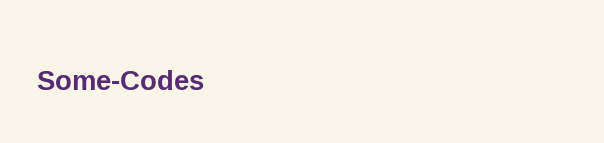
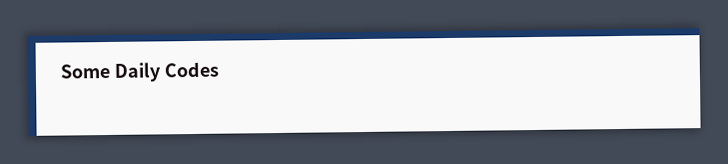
[37,70,204,90] Some-Codes -> [60,61,219,82] Some Daily Codes

